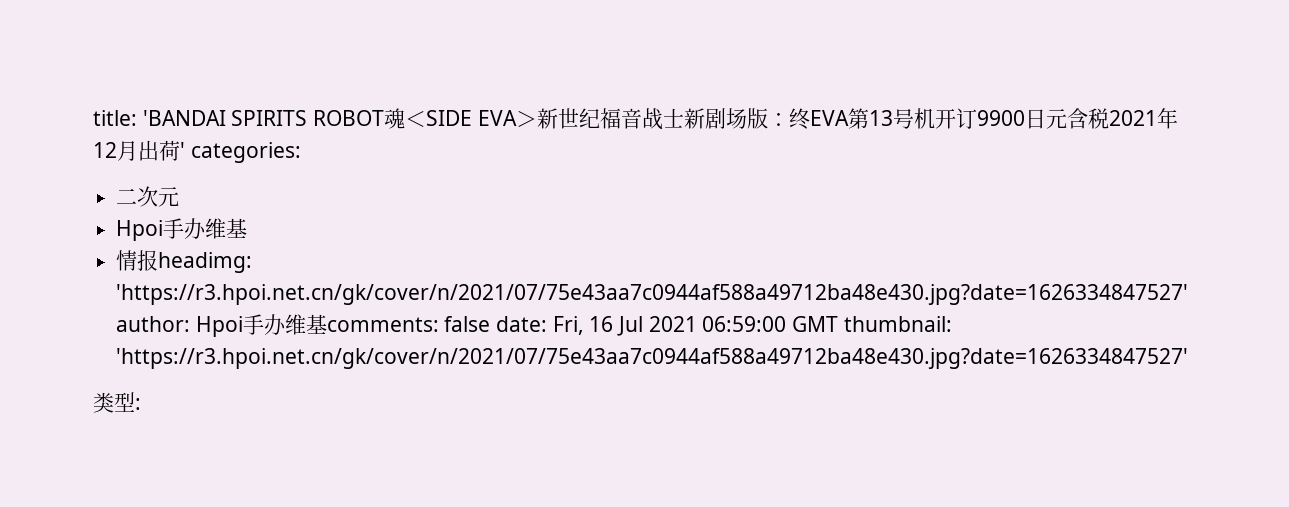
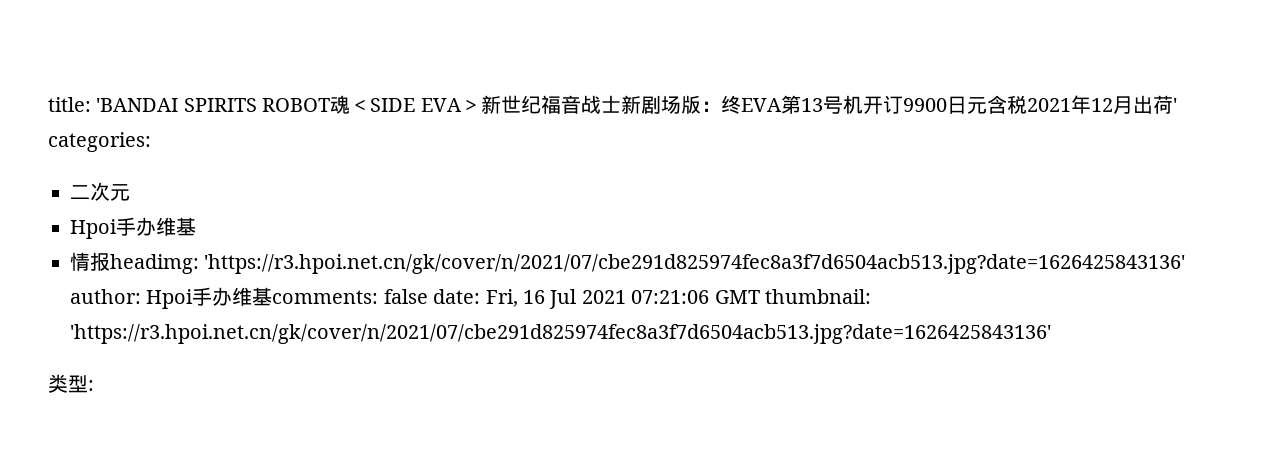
[116,284,1189,305] 'https://r3.hpoi.net.cn/gk/cover/n/2021/07/75e43aa7c0944af588a49712ba48e430.jpg?date=1626334847527' -> [204,254,1186,274] 'https://r3.hpoi.net.cn/gk/cover/n/2021/07/cbe291d825974fec8a3f7d6504acb513.jpg?date=1626425843136'
[702,316,787,332] 06:59:00 -> [631,290,710,304] 07:21:06
[116,348,1189,369] 'https://r3.hpoi.net.cn/gk/cover/n/2021/07/75e43aa7c0944af588a49712ba48e430.jpg?date=1626334847527' -> [70,324,1051,344] 'https://r3.hpoi.net.cn/gk/cover/n/2021/07/cbe291d825974fec8a3f7d6504acb513.jpg?date=1626425843136'

